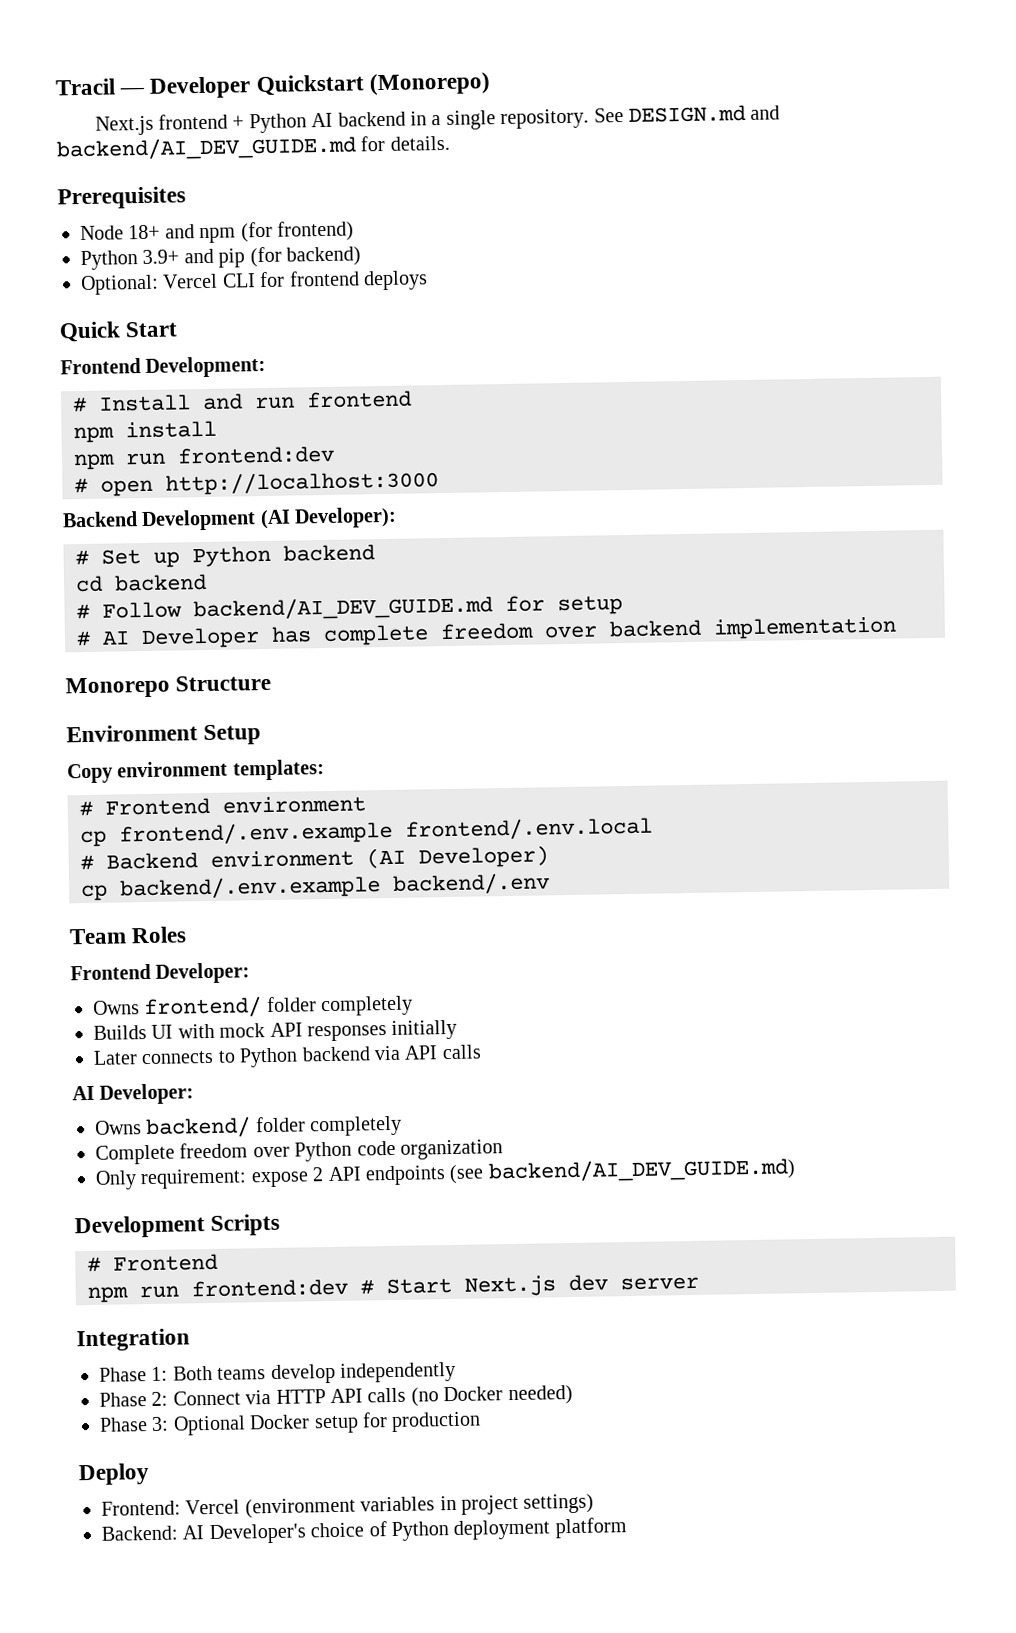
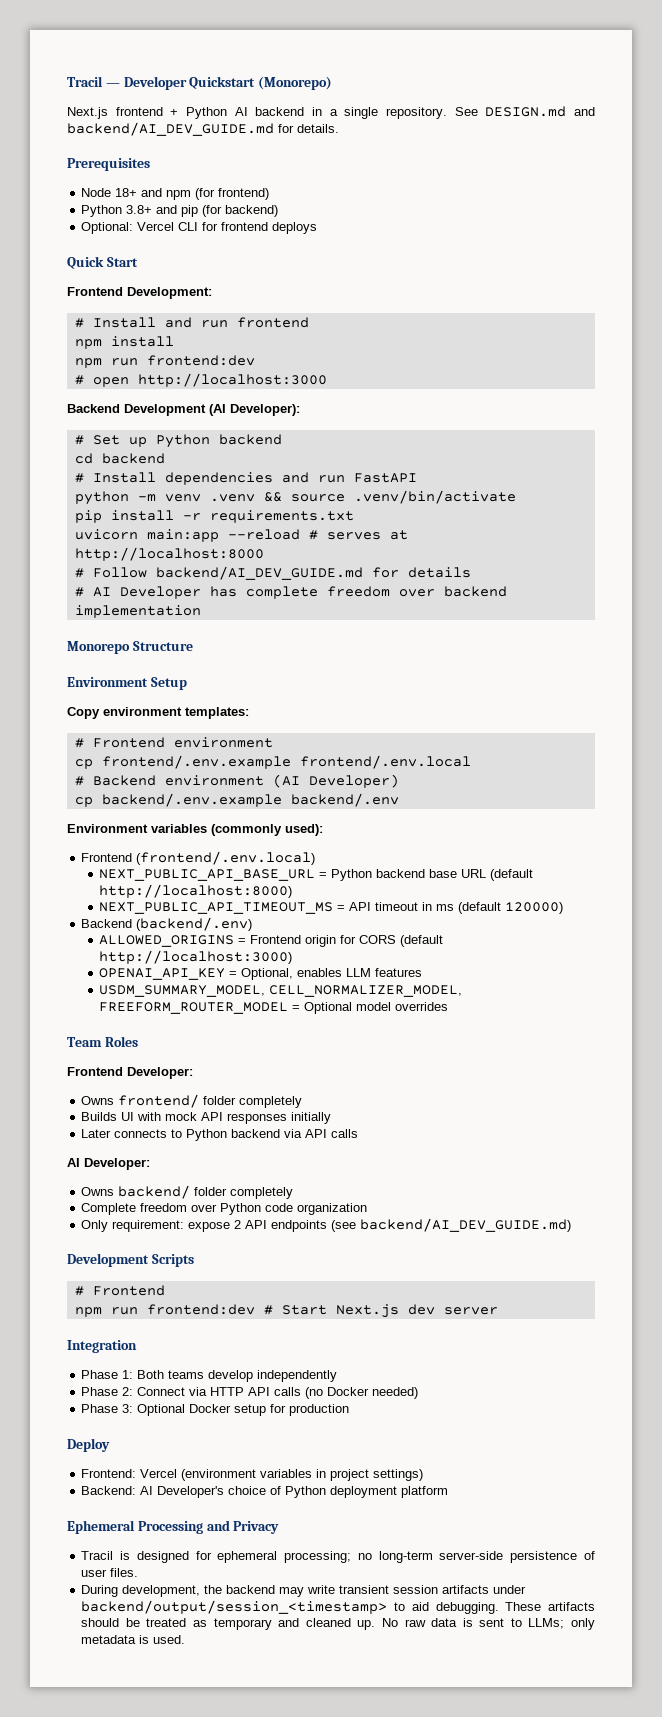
[142,249,180,264] 3.9+ -> [126,205,153,214] 3.8+
(207, 582) none -> [74,472,417,485] [74,490,516,505] [74,510,354,523] [74,529,408,542] [74,547,264,561] // # Install dependencies and run FastAPI // python -m venv .venv && source .venv/bin/activate // pip install -r requirements.txt // uvicorn main:app --reload # serves at http://localhost:8000
[557,595,623,616] setup -> [407,567,471,578] details
(550, 883) none -> [67,824,323,836] [81,851,316,865] [99,869,534,881] [99,884,293,898] [99,902,564,914] [81,917,253,931] [99,935,444,947] [99,950,293,964] [99,968,423,980] [99,985,463,997] [99,1002,449,1014] // Environment variables (commonly used): // Frontend (frontend/.env.local) // NEXT_PUBLIC_API_BASE_URL = Python backend base URL (default http://localhost:8000) // NEXT_PUBLIC_API_TIMEOUT_MS = API timeout in ms (default 120000) // Backend (backend/.env) // ALLOWED_ORIGINS = Frontend origin for CORS (default http://localhost:3000) // OPENAI_API_KEY = Optional, enables LLM features // USDM_SUMMARY_MODEL, CELL_NORMALIZER_MODEL, FREEFORM_ROUTER_MODEL = Optional model overrides
(627, 1528) none -> [67,1520,280,1534] [81,1551,595,1563] [81,1568,139,1577] [81,1585,527,1597] [81,1600,595,1614] [81,1618,595,1630] [81,1635,186,1644] // Ephemeral Processing and Privacy // Tracil is designed for ephemeral processing; no long-term server-side persistence of user files. // During development, the backend may write transient session artifacts under backend/output/session_<timestamp> to aid debugging. These artifacts should be treated as temporary and cleaned up. No raw data is sent to LLMs; only metadata is used.

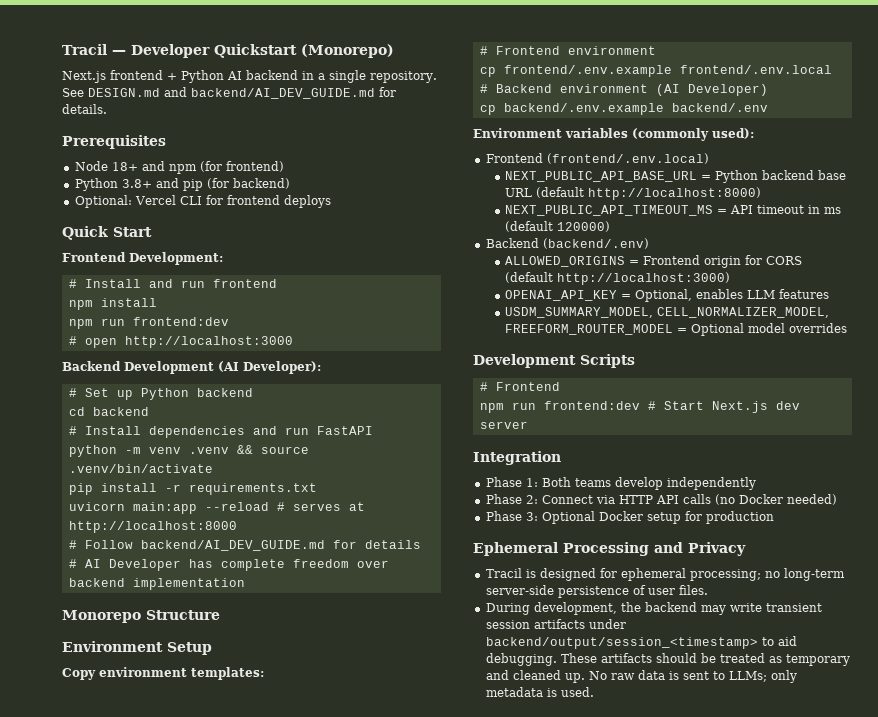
[67,1036,138,1047] [67,1067,193,1079] [81,1094,303,1108] [81,1112,332,1124] [81,1129,359,1141] [67,1158,150,1170] [81,1185,294,1199] [81,1203,368,1215] [81,1218,572,1232] // Team Roles // Frontend Developer: // Owns frontend/ folder completely // Builds UI with mock API responses initially // Later connects to Python backend via API calls // AI Developer: // Owns backend/ folder completely // Complete freedom over Python code organization // Only requirement: expose 2 API endpoints (see backend/AI_DEV_GUIDE.md) -> (848, 328) none
[67,1438,110,1452] [81,1469,424,1481] [81,1486,449,1498] // Deploy // Frontend: Vercel (environment variables in project settings) // Backend: AI Developer's choice of Python deployment platform -> (774, 517) none

